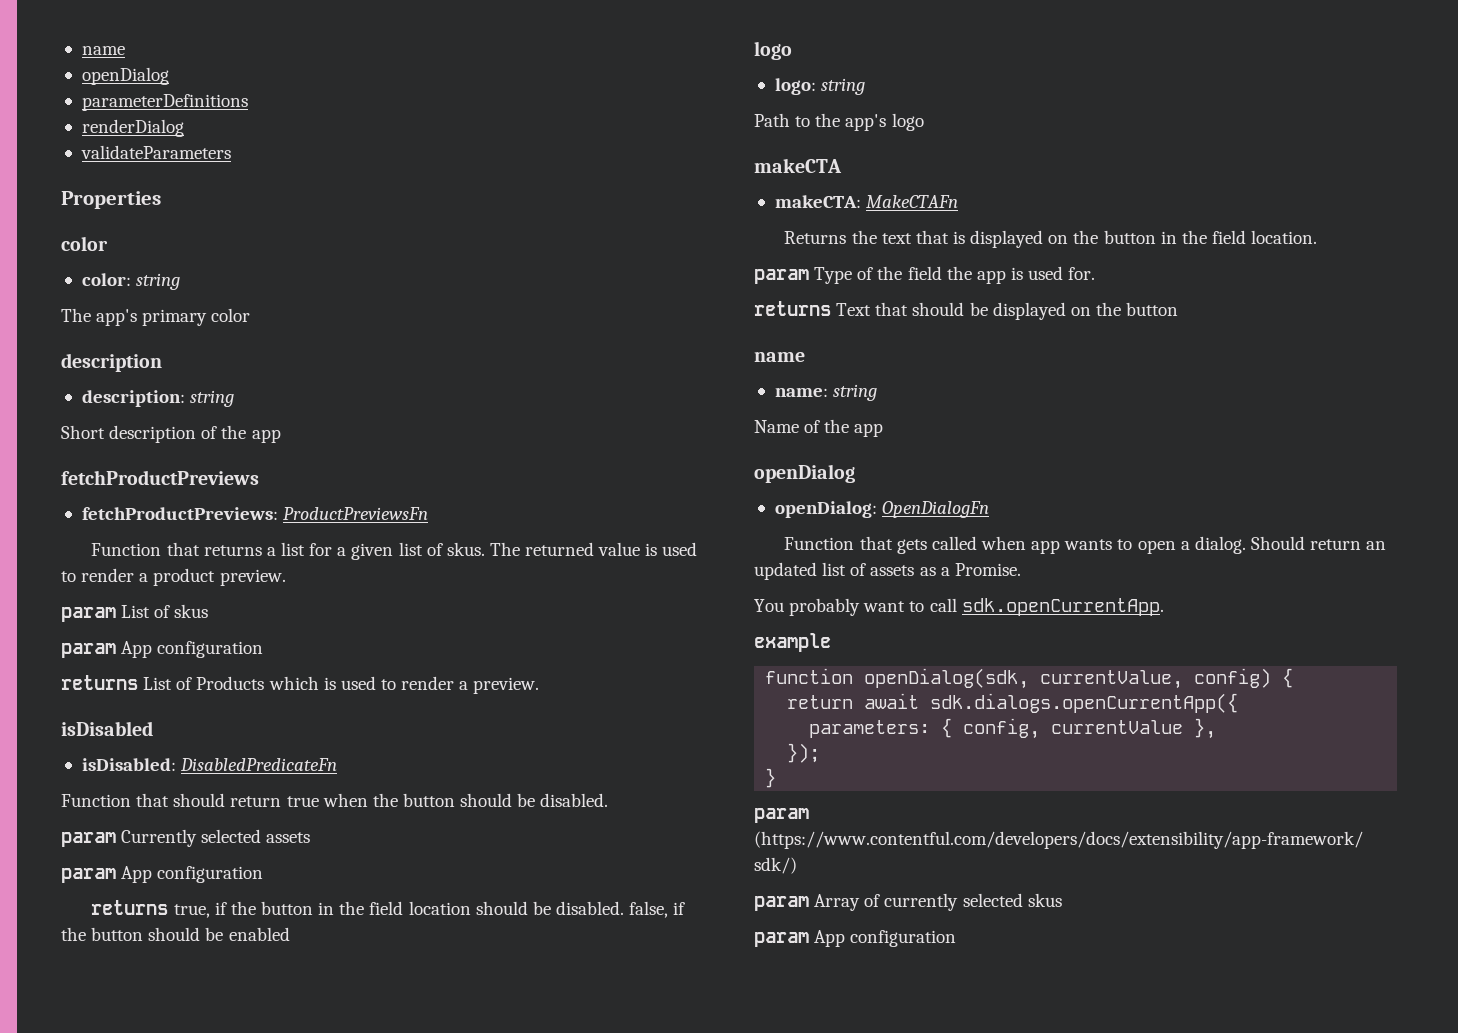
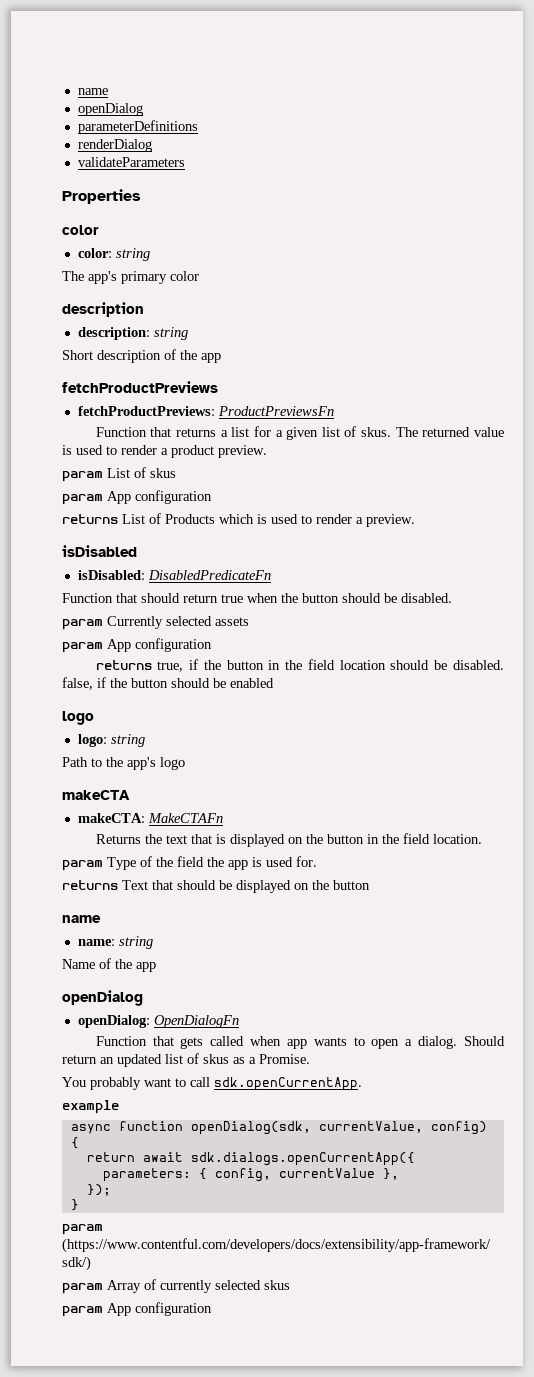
[870,565,915,576] assets -> [203,1054,229,1064] skus
(831, 642) none -> [70,1124,111,1134] async

